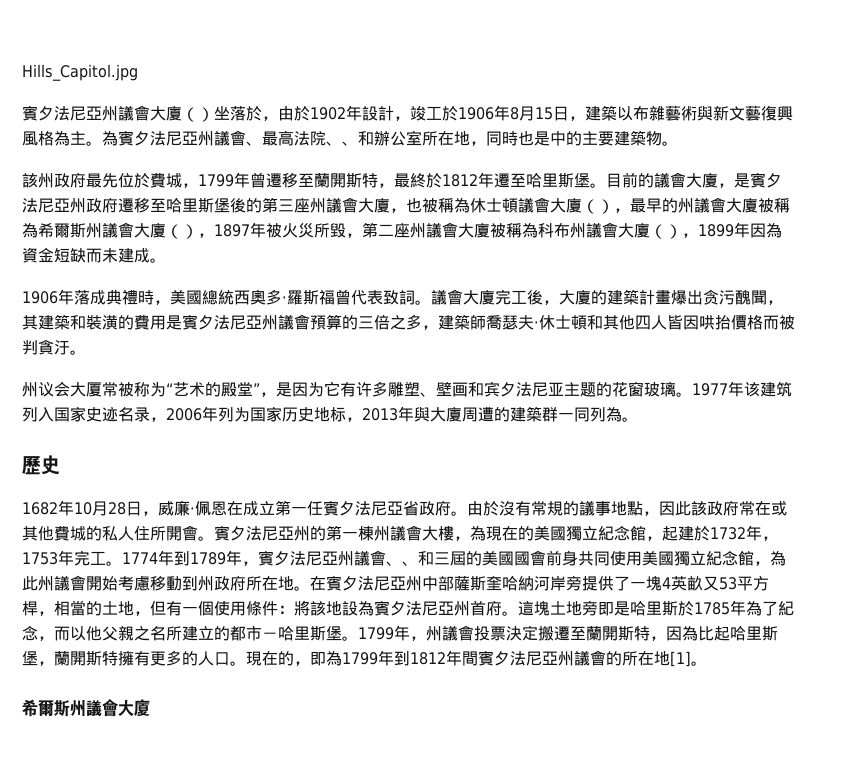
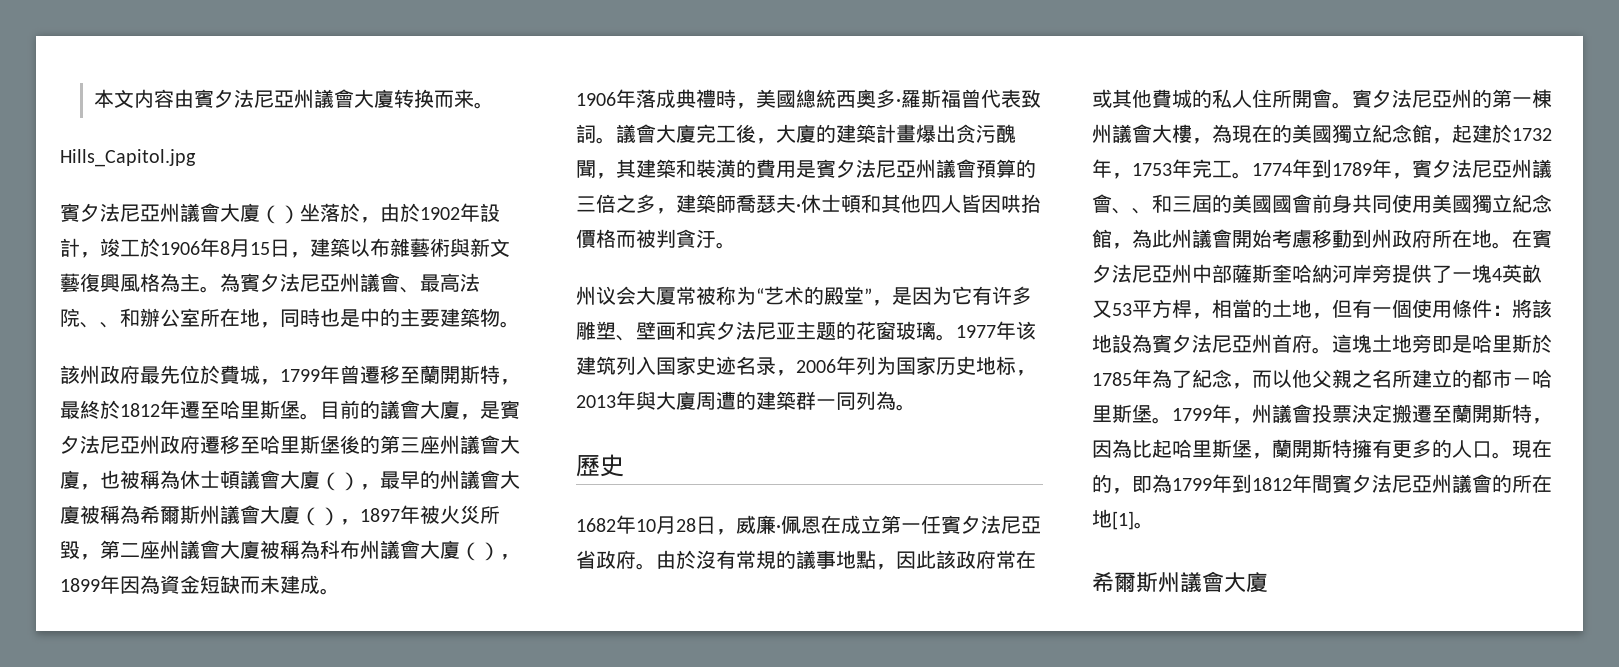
(22, 72) none -> [94,89,495,109] 本文内容由賓夕法尼亞州議會大廈转换而来。 //

